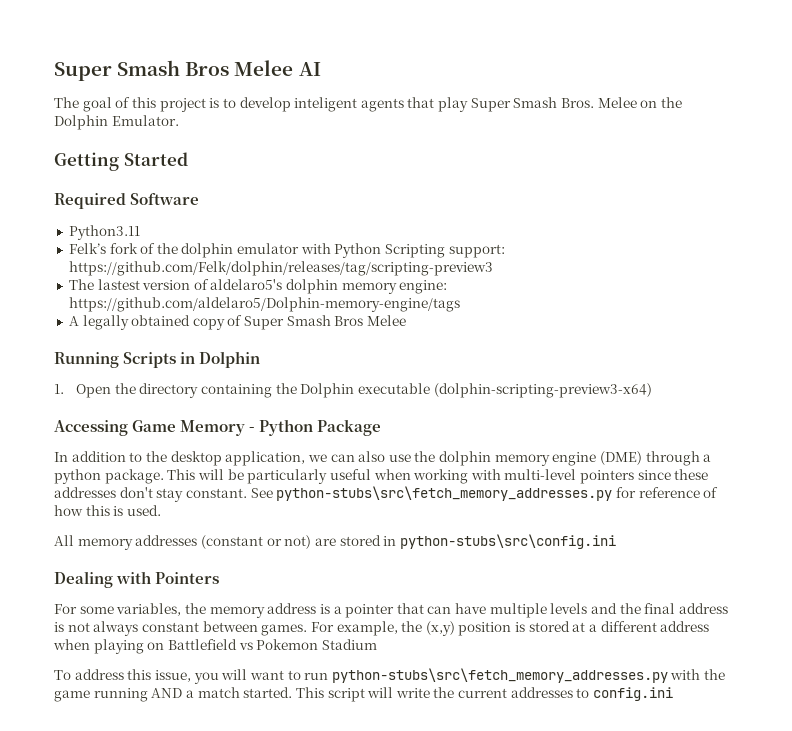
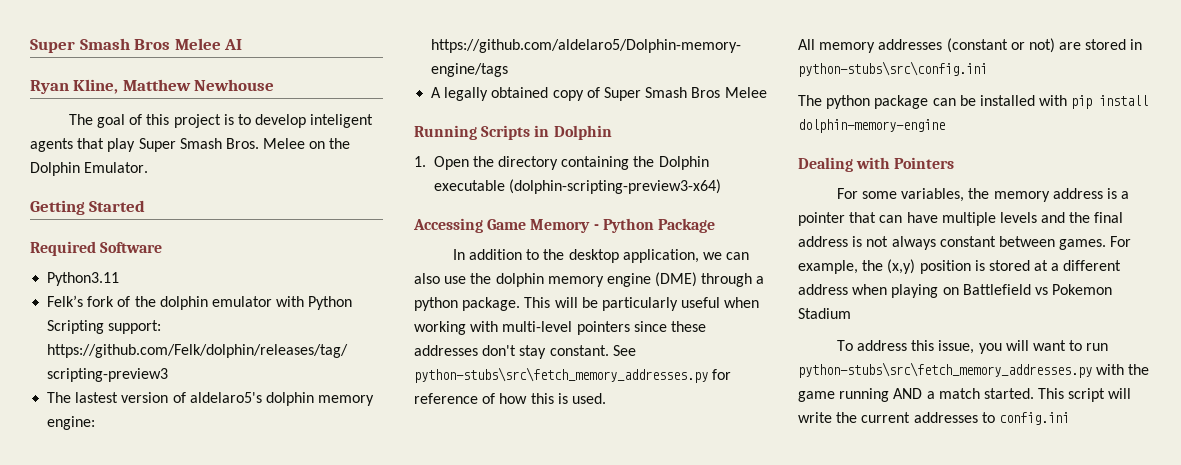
(321, 69) none -> [30,79,275,94] // Ryan Kline, Matthew Newhouse
(616, 541) none -> [798,95,1149,109] [798,119,945,133] // The python package can be installed with pip install dolphin-memory-engine

